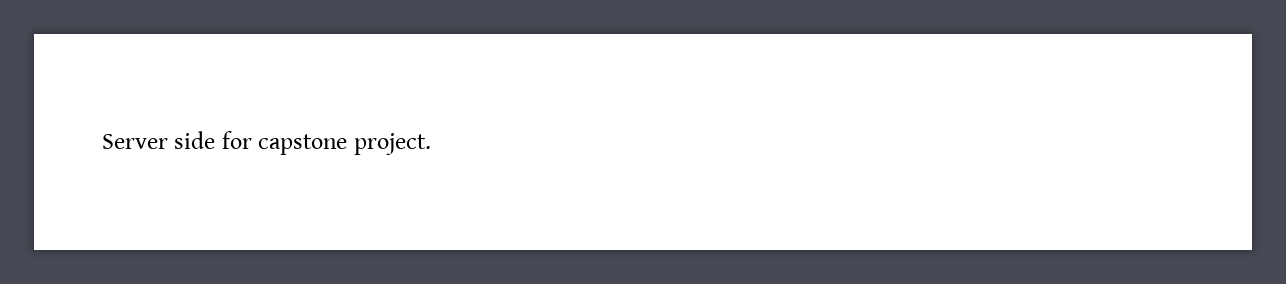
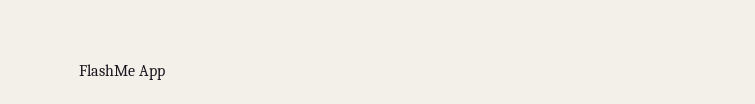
[101,131,431,155] Server side for capstone project. -> [78,64,165,80] FlashMe App

